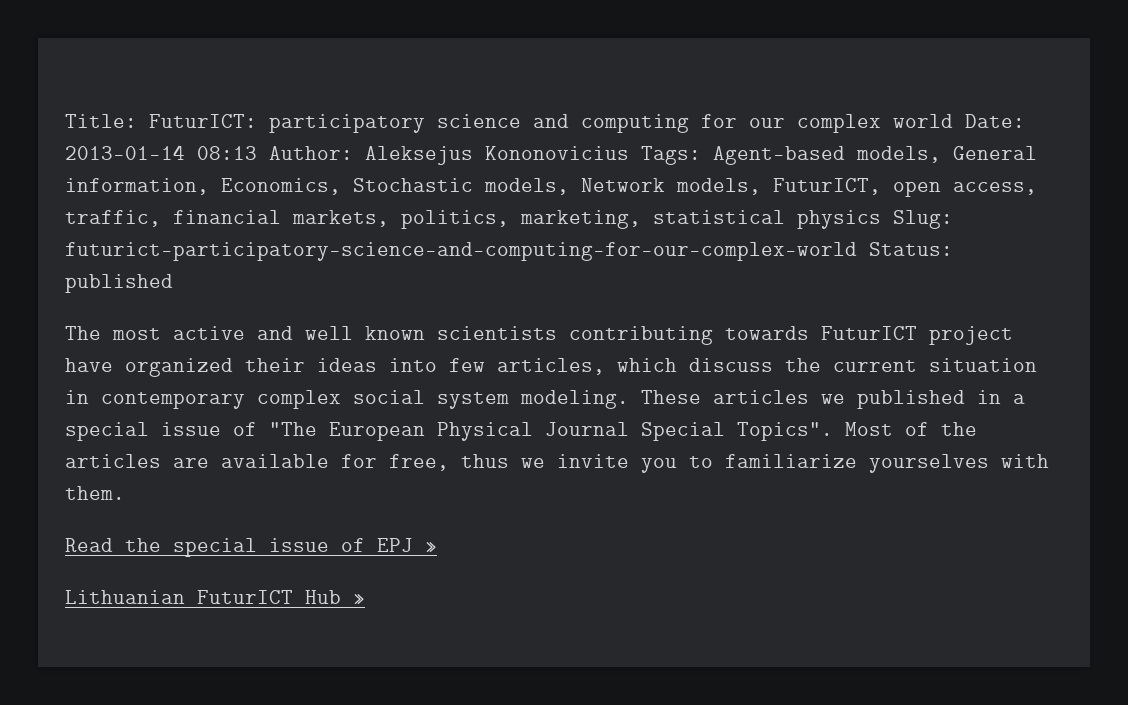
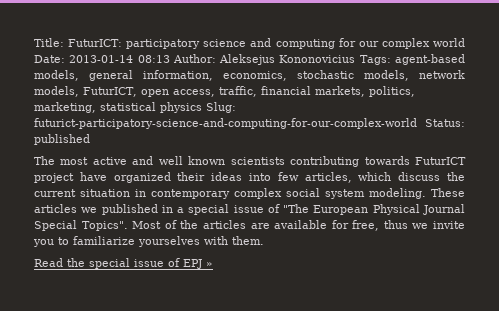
[713,146,1037,165] [65,178,665,195] Agent-based models, General information, Economics, Stochastic models, Network -> [394,54,465,65] [34,70,465,81] agent-based models, general information, economics, stochastic models, network
[65,590,365,604] // Lithuanian FuturICT Hub » -> (213, 264) none

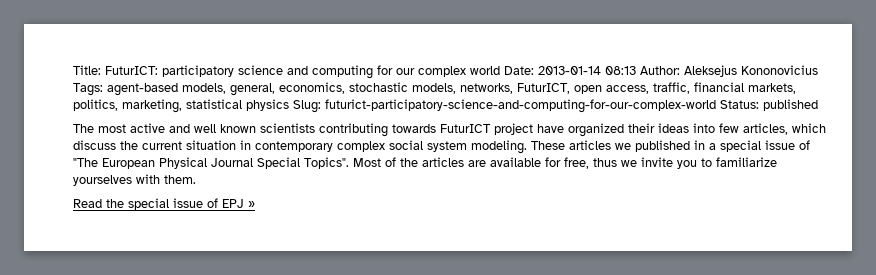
[89,70,213,81] general information, -> [230,83,275,96] general,
[419,70,465,79] [34,86,79,97] network models, -> [460,83,513,94] networks,

